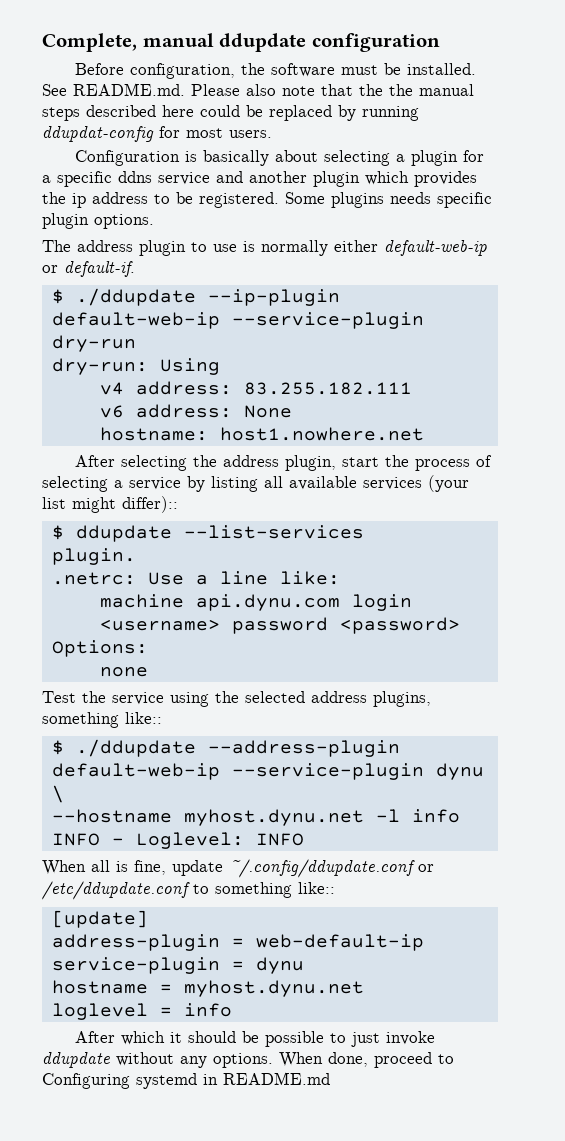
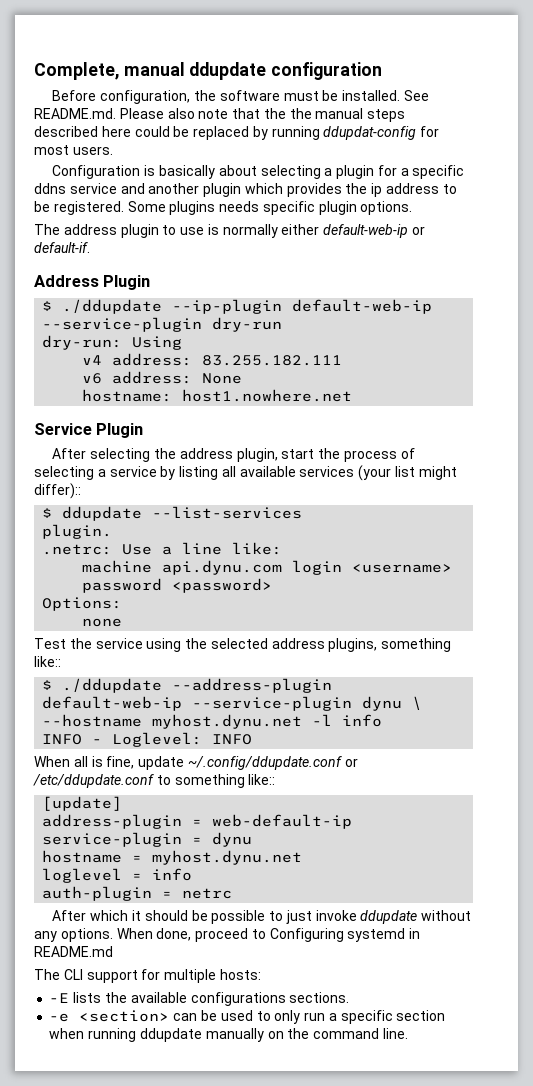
(135, 269) none -> [34,275,151,290] // Address Plugin
(424, 434) none -> [34,423,144,438] // Service Plugin
(232, 1010) none -> [42,886,233,901] // auth-plugin = netrc
(330, 1078) none -> [34,969,261,983] [49,992,350,1006] [49,1010,446,1024] [49,1028,408,1042] // The CLI support for multiple hosts: // -E lists the available configurations sections. // -e <section> can be used to only run a specific section when running ddupdate manually on the command line.

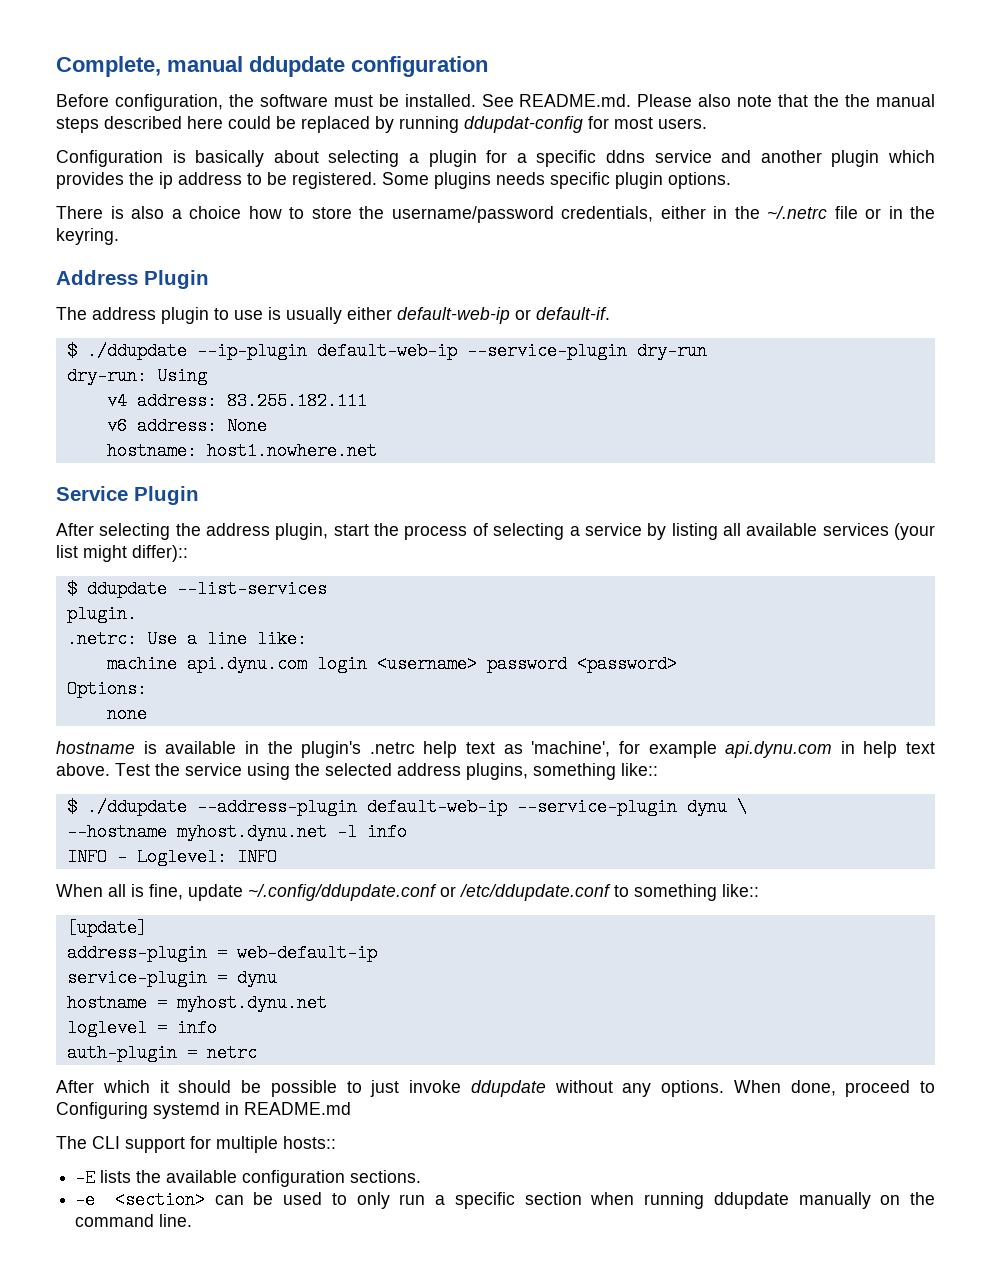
(413, 208) none -> [56,206,935,223] [56,228,119,245] [56,270,209,289] // There is also a choice how to store the username/password credentials, either in the ~/.netrc file or in the keyring. // Address Plugin
[222,224,278,238] normally -> [286,307,342,324] usually
[34,275,151,290] // Address Plugin -> (610, 313) none
(123, 622) none -> [56,741,935,758] [56,763,110,776] hostname is available in the plugin's .netrc help text as 'machine', for example api.dynu.com in help text above.
[219,969,261,980] hosts: -> [283,1136,336,1149] hosts::
[190,992,286,1006] configurations -> [242,1170,346,1187] configuration

